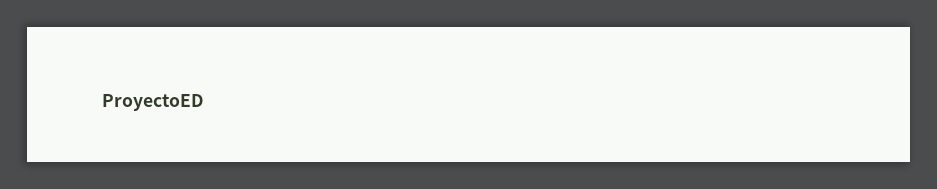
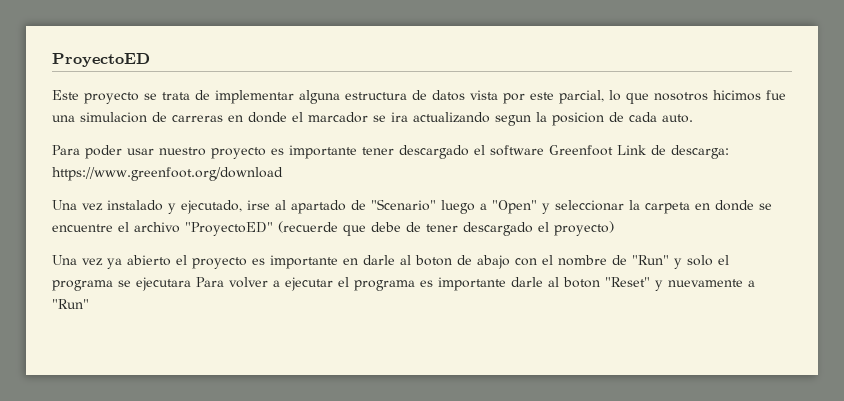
(204, 102) none -> [52,90,786,104] [52,112,693,126] [52,145,729,159] [52,167,283,181] [52,199,772,214] [52,221,614,236] [52,255,729,269] [52,277,755,291] [52,299,89,309] // Este proyecto se trata de implementar alguna estructura de datos vista por este parcial, lo que nosotros hicimos fue una simulacion de carreras en donde el marcador se ira actualizando segun la posicion de cada auto. // Para poder usar nuestro proyecto es importante tener descargado el software Greenfoot Link de descarga: https://www.greenfoot.org/download // Una vez instalado y ejecutado, irse al apartado de "Scenario" luego a "Open" y seleccionar la carpeta en donde se encuentre el archivo "ProyectoED" (recuerde que debe de tener descargado el proyecto) // Una vez ya abierto el proyecto es importante en darle al boton de abajo con el nombre de "Run" y solo el programa se ejecutara Para volver a ejecutar el programa es importante darle al boton "Reset" y nuevamente a "Run"

